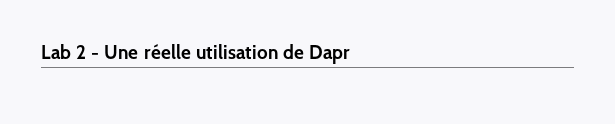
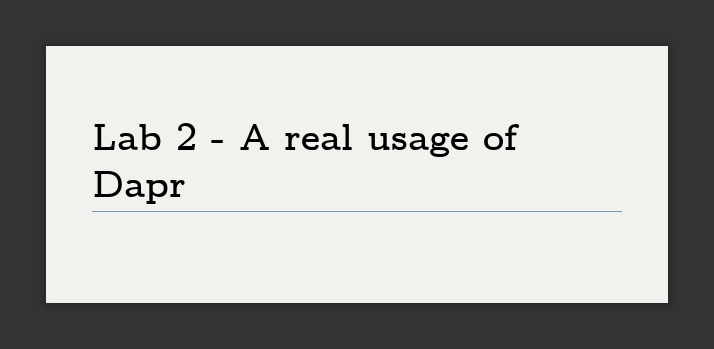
[104,44,304,59] Une réelle utilisation de -> [239,124,520,157] A real usage of

